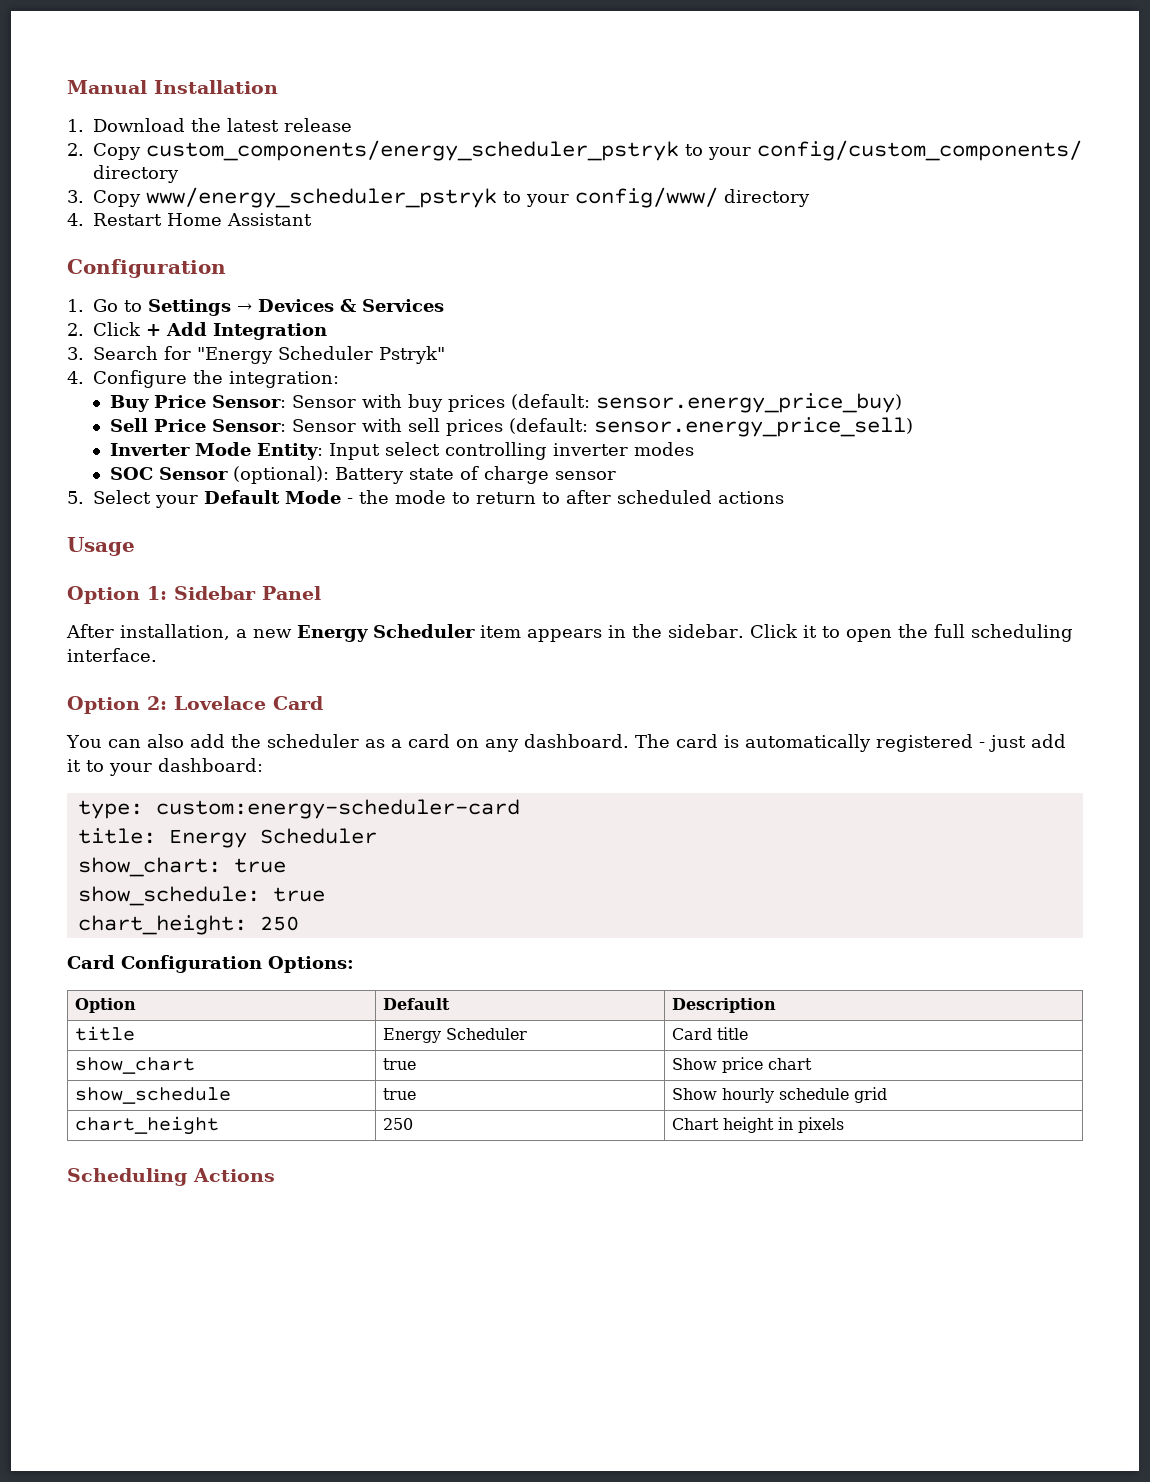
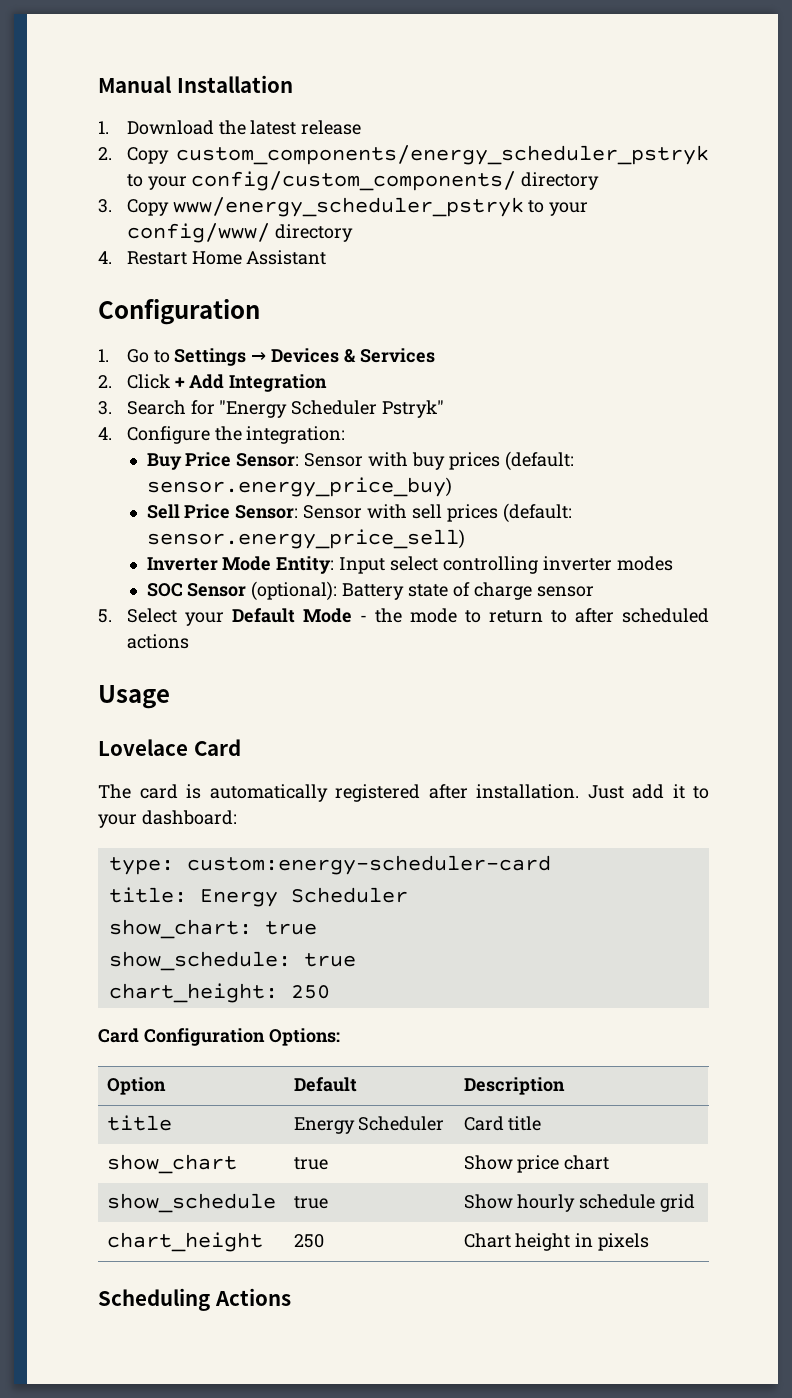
[67,586,321,604] [66,624,1073,642] [67,648,157,662] [67,696,323,714] [66,734,629,752] Option 1: Sidebar Panel // After installation, a new Energy Scheduler item appears in the sidebar. Click it to open the full scheduling interface. // Option 2: Lovelace Card // You can also add the scheduler as a card on any dashboard. -> [98,739,241,756] Lovelace Card //
[978,735,1026,752] - just -> [428,784,624,799] after installation. Just

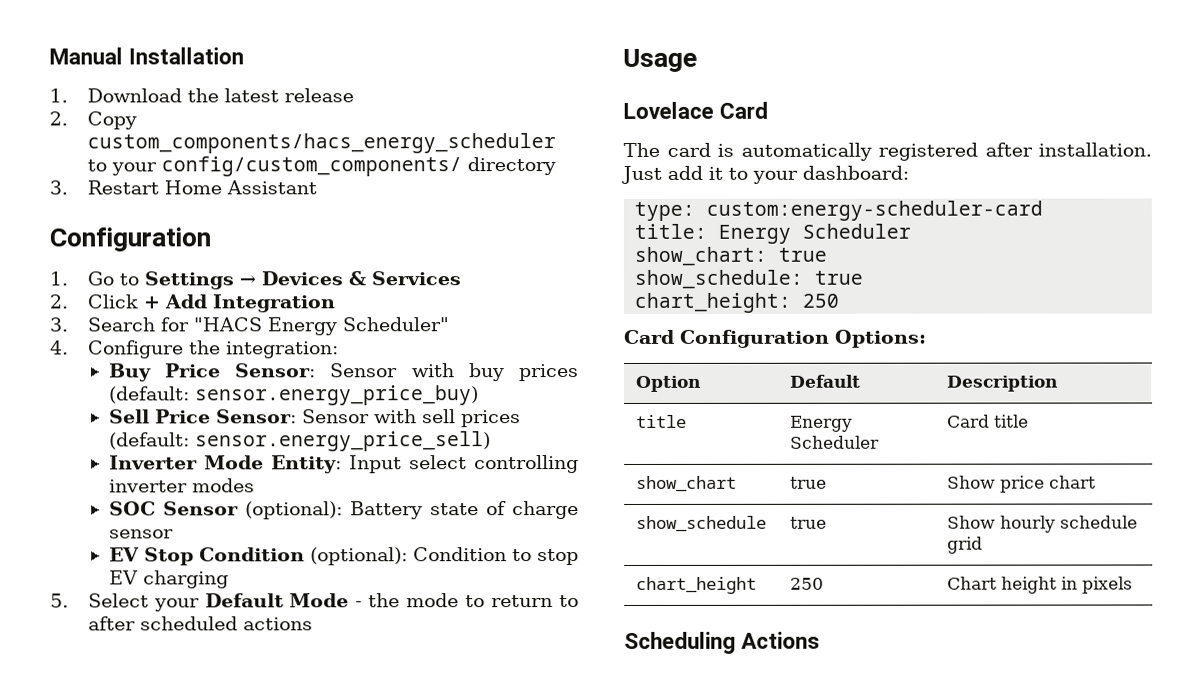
[176,145,709,165] custom_components/energy_scheduler_pstryk -> [86,133,556,154] custom_components/hacs_energy_scheduler
[126,197,589,217] [126,223,353,243] [98,251,112,264] Copy www/energy_scheduler_pstryk to your config/www/ directory // 4. -> (68, 187) none
[219,400,445,418] "Energy Scheduler Pstryk" -> [192,317,449,336] "HACS Energy Scheduler"
(594, 591) none -> [108,547,579,566] [108,570,229,589] // EV Stop Condition (optional): Condition to stop EV charging

